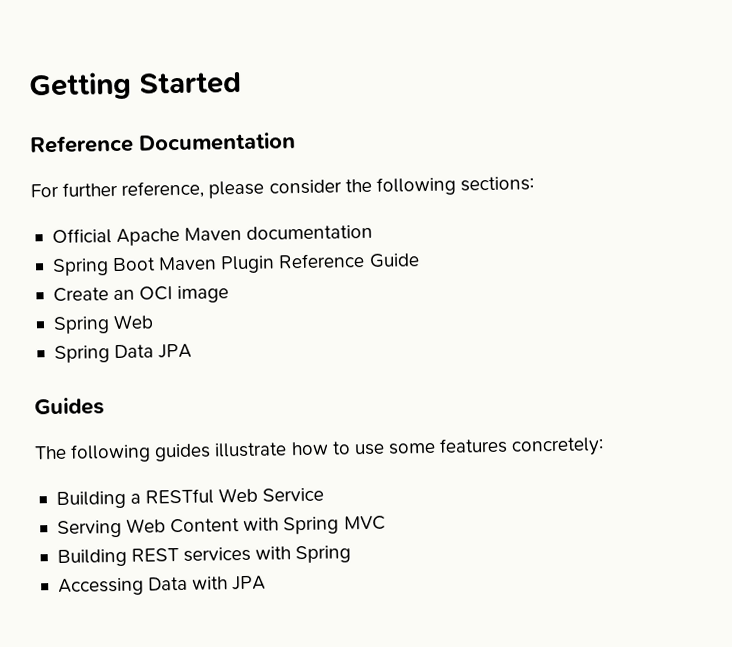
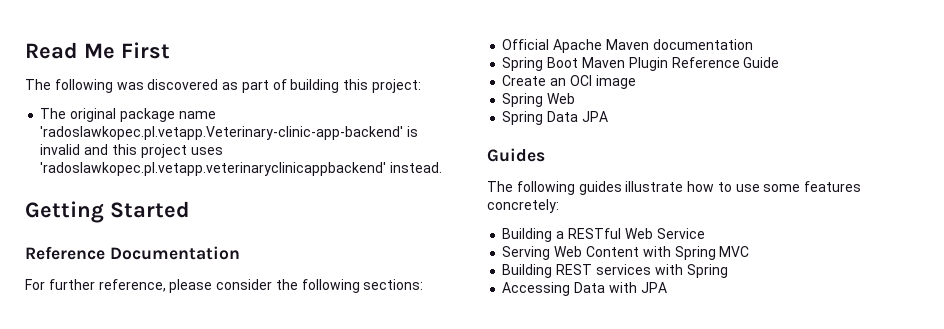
(28, 86) none -> [25,42,170,59] [25,79,422,93] [40,108,216,122] [40,126,419,140] [40,144,223,158] [40,162,443,176] Read Me First // The following was discovered as part of building this project: // The original package name 'radoslawkopec.pl.vetapp.Veterinary-clinic-app-backend' is invalid and this project uses 'radoslawkopec.pl.vetapp.veterinaryclinicappbackend' instead. //

